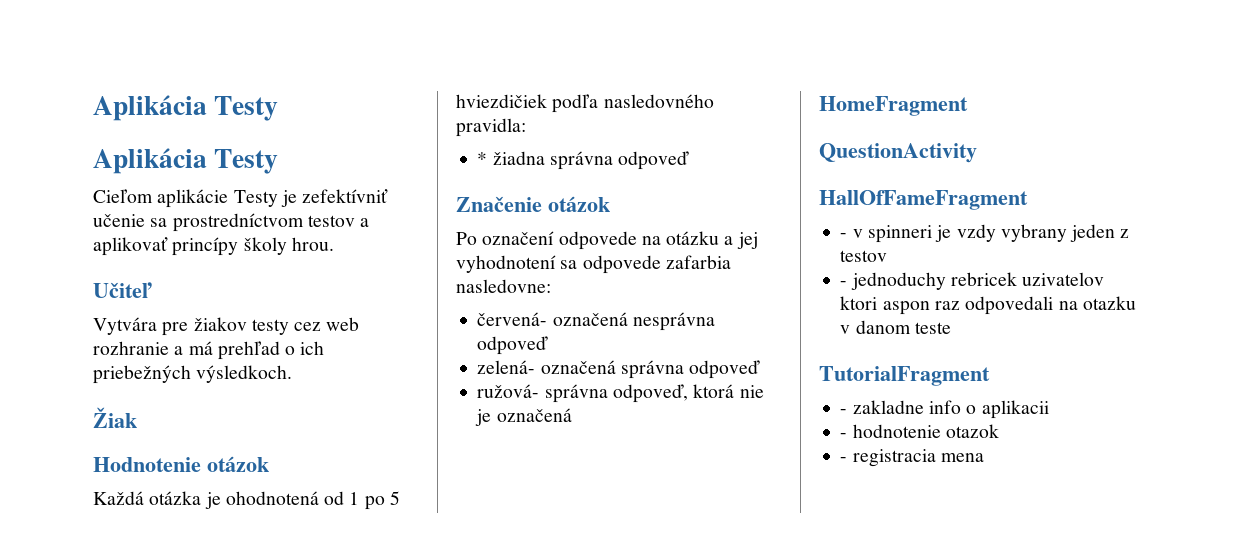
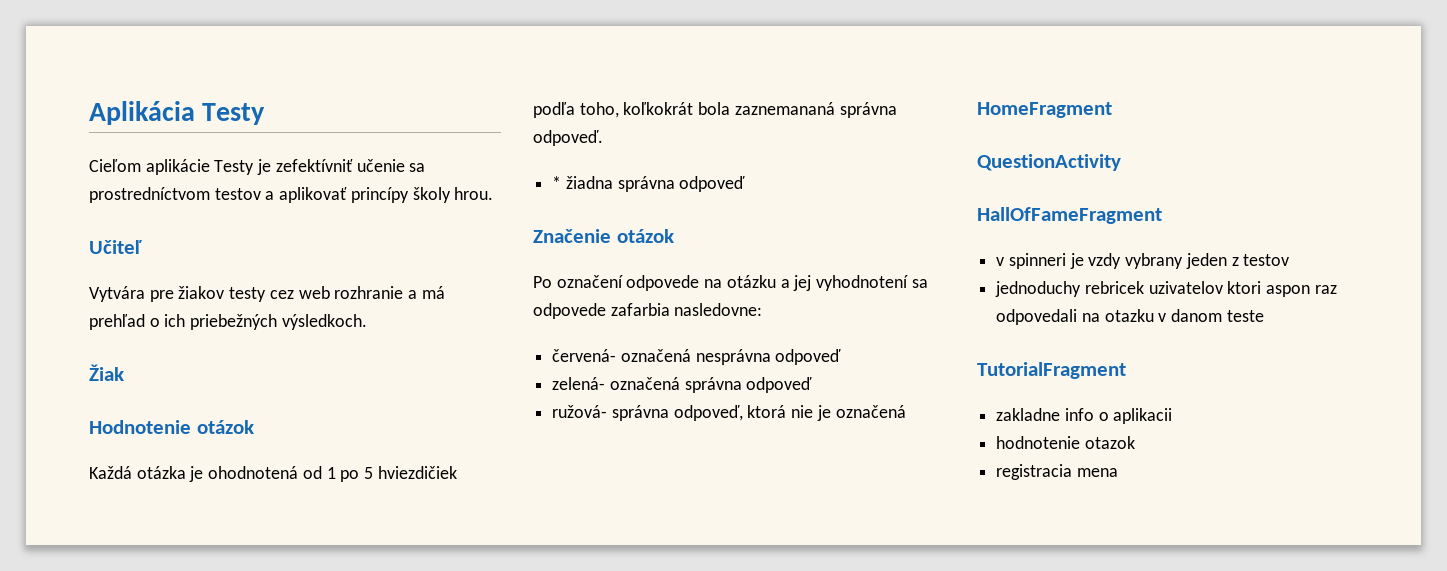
[93,95,279,121] [93,148,279,174] Aplikácia Testy // Aplikácia Testy -> [89,101,266,125] Aplikácia Testy
[603,94,714,108] [456,118,526,137] nasledovného pravidla: -> [579,102,897,118] [533,130,603,146] toho, koľkokrát bola zaznemananá správna odpoveď.
[840,233,848,238] - -> (1162, 215) none
[840,281,848,286] - -> (1290, 260) none
[840,409,848,414] - -> (1126, 370) none
[840,433,848,438] - -> (1173, 416) none
[840,457,848,462] - -> (1135, 442) none

